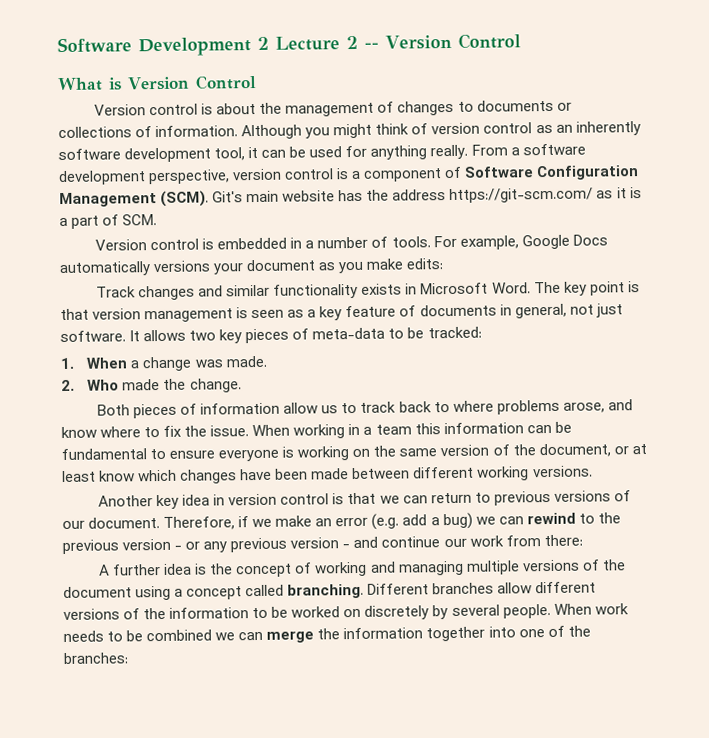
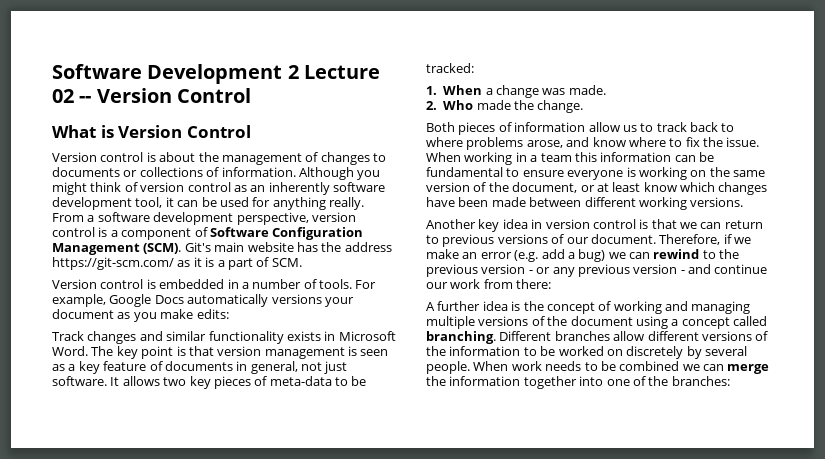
[346,35,358,50] 2 -> [52,89,74,103] 02

